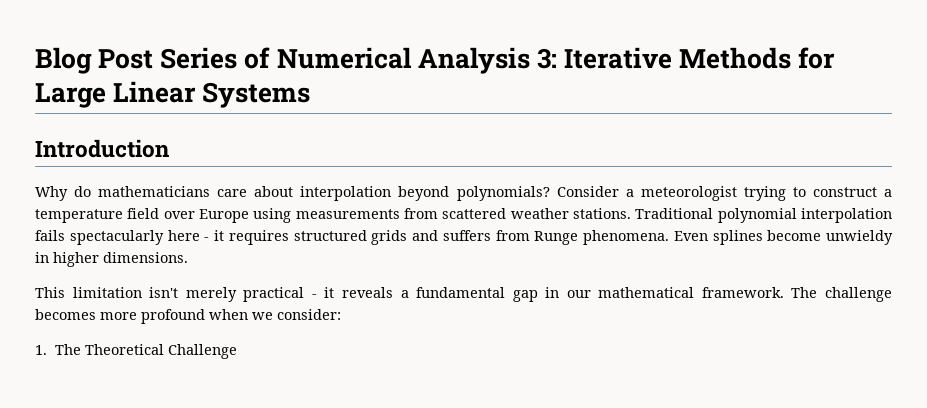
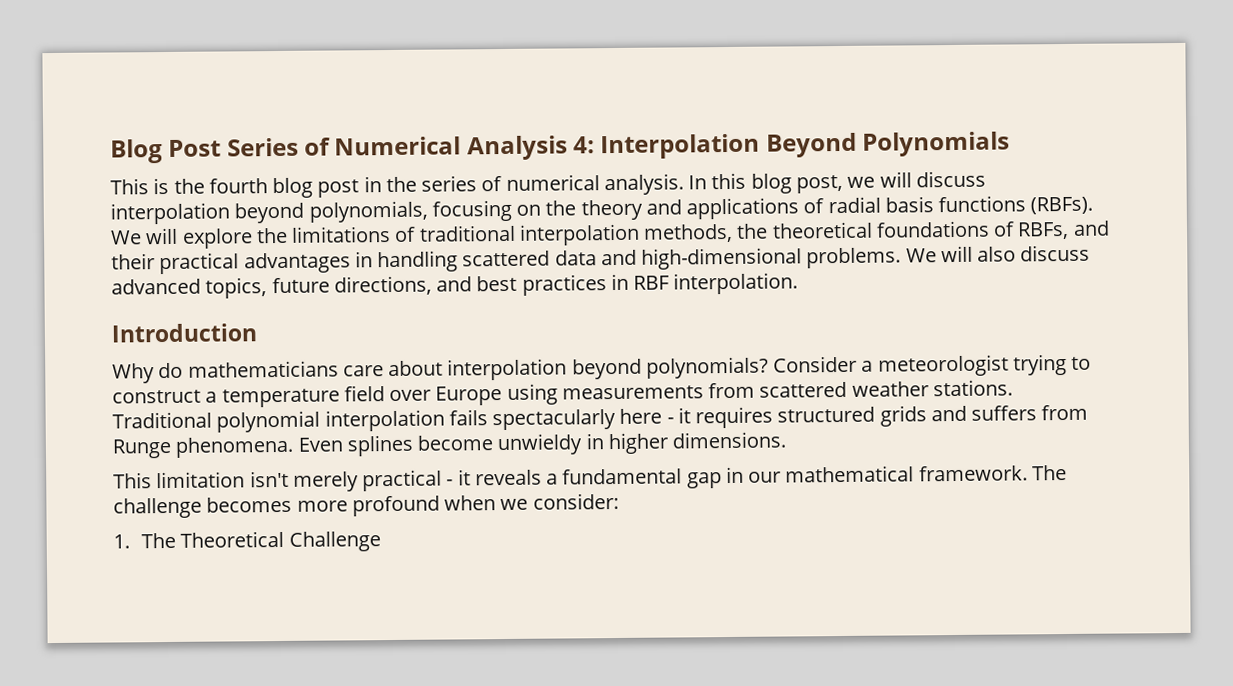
[536,47,836,69] [35,81,311,108] 3: Iterative Methods for Large Linear Systems -> [573,131,1011,160] [110,170,986,199] [110,195,1094,225] [110,220,1110,249] [111,244,1091,275] [111,272,799,299] 4: Interpolation Beyond Polynomials // This is the fourth blog post in the series of numerical analysis. In this blog post, we will discuss interpolation beyond polynomials, focusing on the theory and applications of radial basis functions (RBFs). We will explore the limitations of traditional interpolation methods, the theoretical foundations of RBFs, and their practical advantages in handling scattered data and high-dimensional problems. We will also discuss advanced topics, future directions, and best practices in RBF interpolation.

